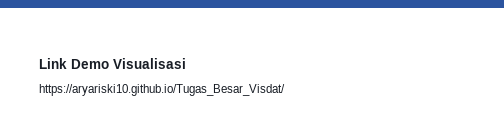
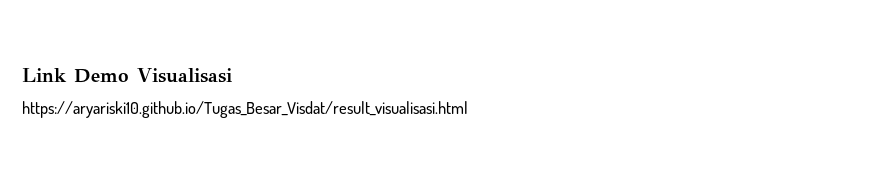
[39,84,285,96] https://aryariski10.github.io/Tugas_Besar_Visdat/ -> [22,101,468,118] https://aryariski10.github.io/Tugas_Besar_Visdat/result_visualisasi.html

